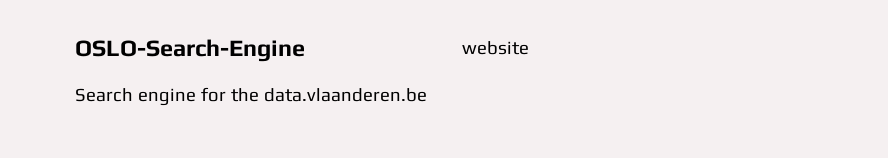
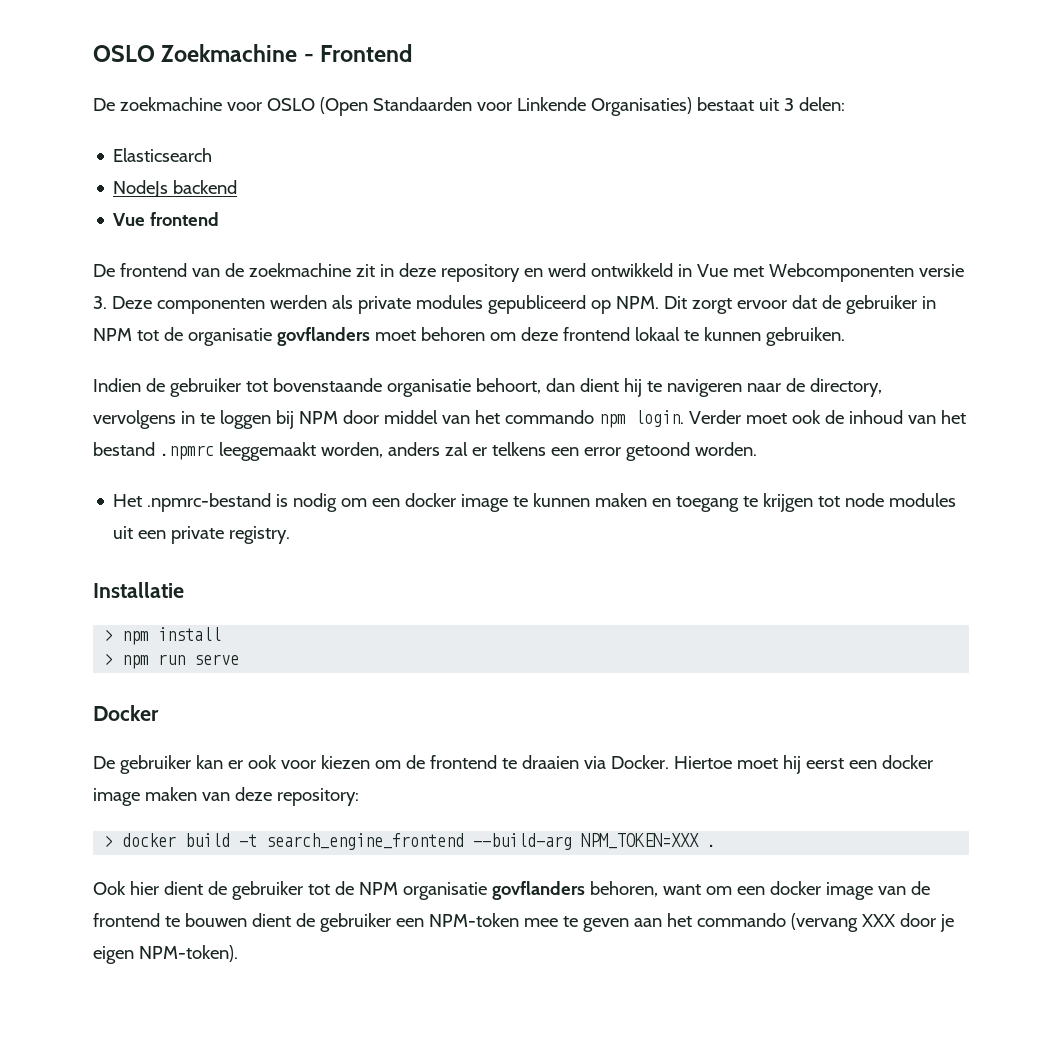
[75,39,305,62] [75,87,427,106] [462,41,529,55] OSLO-Search-Engine // Search engine for the data.vlaanderen.be website -> [93,44,413,62] [93,97,845,116] [113,148,213,162] [113,180,238,198] [113,212,220,226] [93,263,964,282] [93,295,936,314] [93,327,845,346] [93,378,882,397] [93,410,966,429] [93,442,757,461] [113,493,957,512] [113,526,291,544] [93,582,184,598] [104,627,222,645] [104,653,240,669] [93,705,159,721] [93,755,933,774] [93,787,359,806] [104,833,717,850] [93,881,930,900] [93,913,954,932] [93,945,238,964] OSLO Zoekmachine - Frontend // De zoekmachine voor OSLO (Open Standaarden voor Linkende Organisaties) bestaat uit 3 delen: // Elasticsearch // NodeJs backend // Vue frontend // De frontend van de zoekmachine zit in deze repository en werd ontwikkeld in Vue met Webcomponenten versie 3. Deze componenten werden als private modules gepubliceerd op NPM. Dit zorgt ervoor dat de gebruiker in NPM tot de organisatie govflanders moet behoren om deze frontend lokaal te kunnen gebruiken. // Indien de gebruiker tot bovenstaande organisatie behoort, dan dient hij te navigeren naar de directory, vervolgens in te loggen bij NPM door middel van het commando npm login. Verder moet ook de inhoud van het bestand .npmrc leeggemaakt worden, anders zal er telkens een error getoond worden. // Het .npmrc-bestand is nodig om een docker image te kunnen maken en toegang te krijgen tot node modules uit een private registry. // Installatie // > npm install // > npm run serve // Docker // De gebruiker kan er ook voor kiezen om de frontend te draaien via Docker. Hiertoe moet hij eerst een docker image maken van deze repository: // > docker build -t search_engine_frontend --build-arg NPM_TOKEN=XXX . // Ook hier dient de gebruiker tot de NPM organisatie govflanders behoren, want om een docker image van de frontend te bouwen dient de gebruiker een NPM-token mee te geven aan het commando (vervang XXX door je eigen NPM-token).

